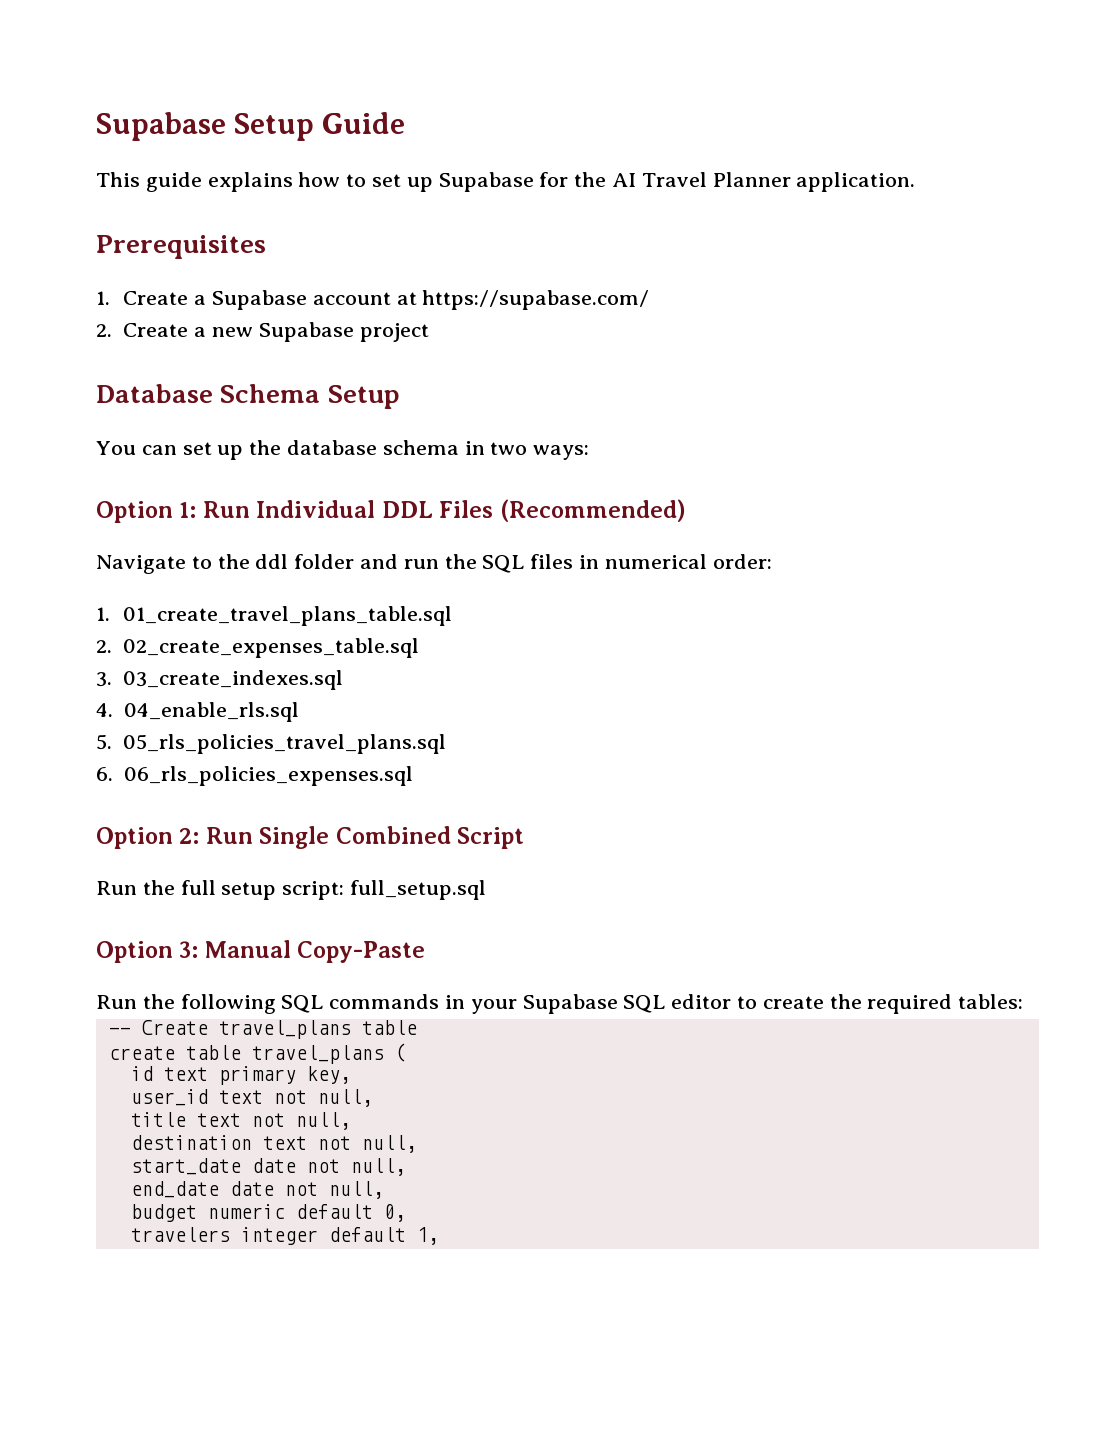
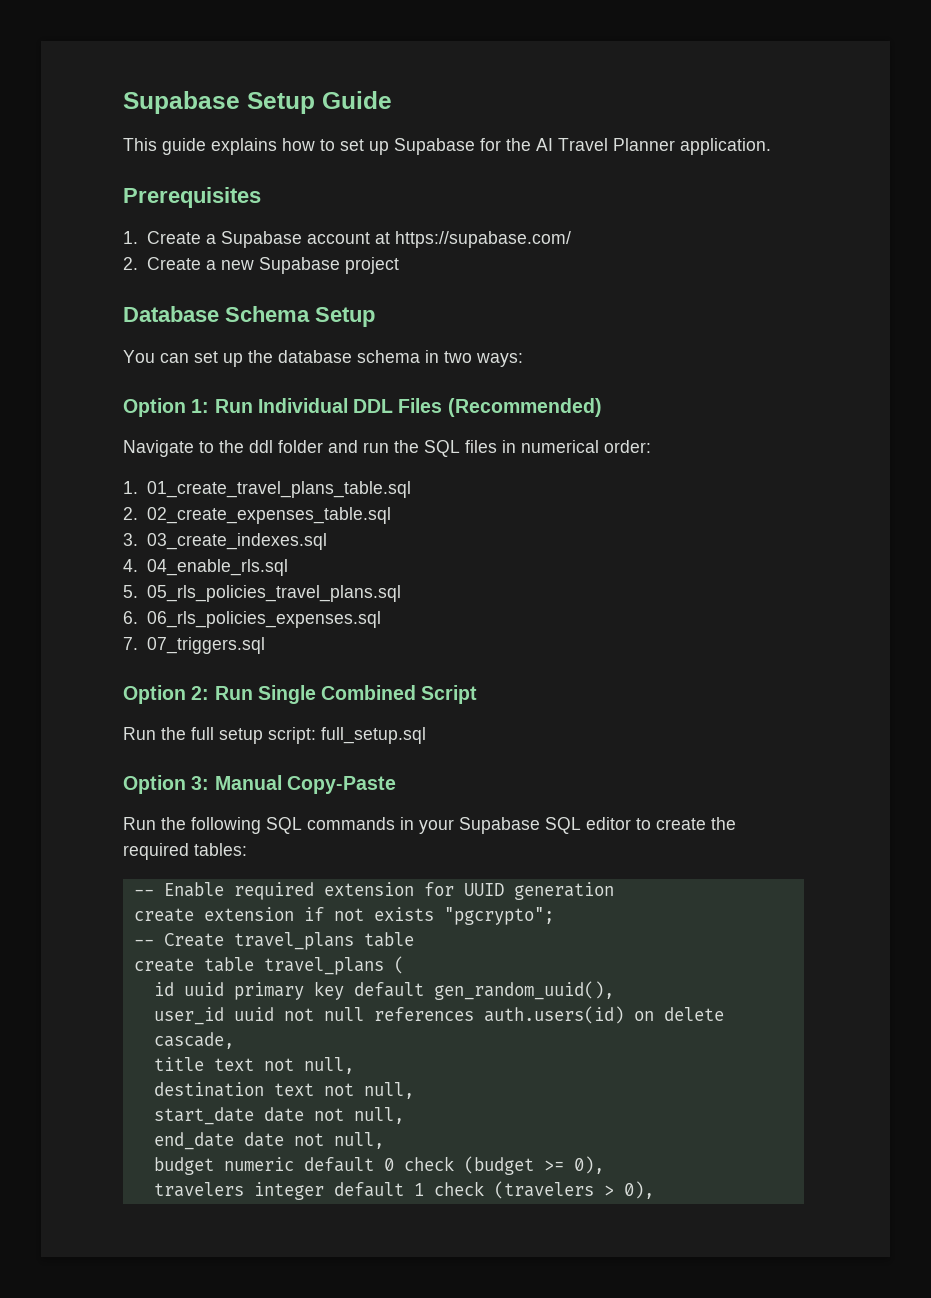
(413, 776) none -> [123,637,265,654] // 7. 07_triggers.sql
(1024, 1001) none -> [133,882,614,900] [133,907,554,925] // -- Enable required extension for UUID generation // create extension if not exists "pgcrypto";
[163,1066,351,1085] [130,1089,373,1107] text primary key, // user_id text not null, -> [183,981,614,1000] [153,1006,724,1025] [153,1032,234,1049] uuid primary key default gen_random_uuid(), // user_id uuid not null references auth.users(id) on delete cascade,
[383,1204,406,1222] [130,1227,439,1245] 0, // travelers integer default 1, -> [383,1156,604,1175] [153,1181,654,1200] 0 check (budget >= 0), // travelers integer default 1 check (travelers > 0),

